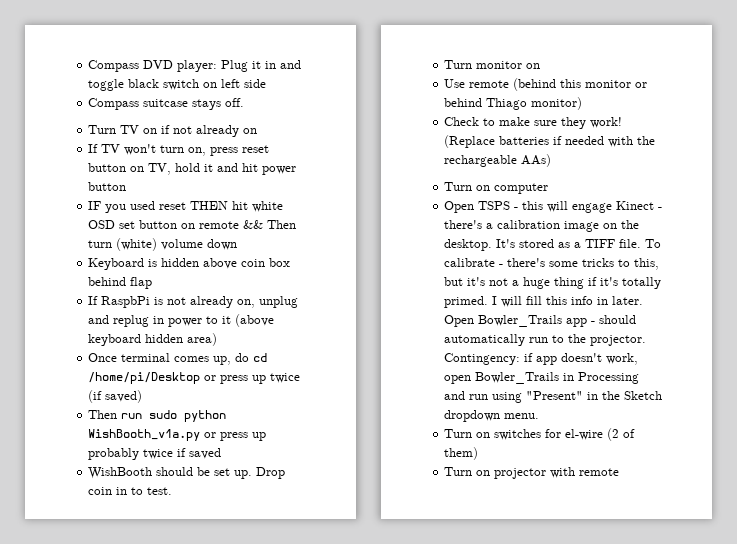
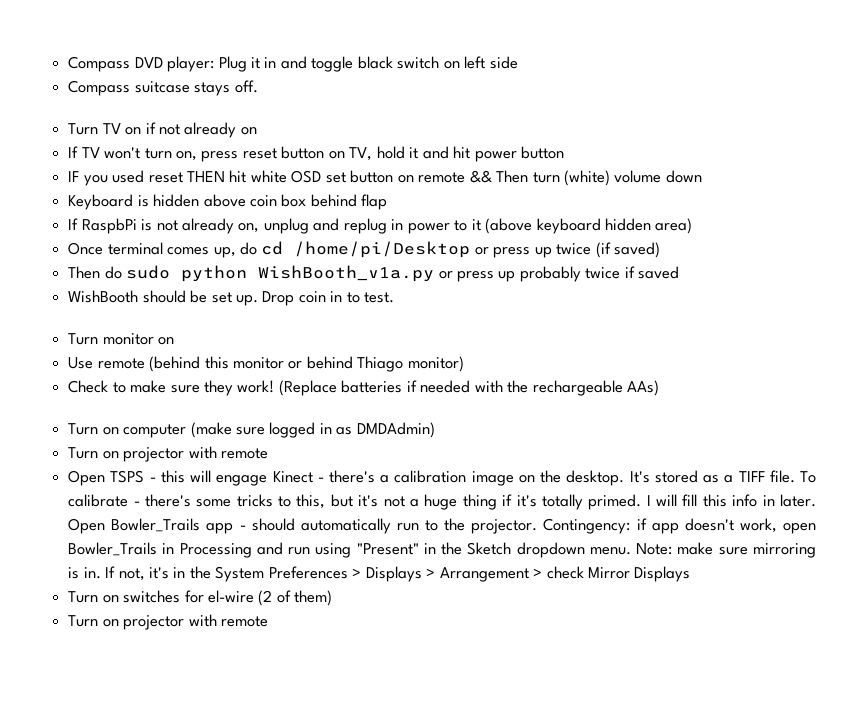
[121,413,143,419] run -> [104,266,122,279] do
(549, 188) none -> [190,422,435,438] [68,446,268,462] (make sure logged in as DMDAdmin) // Turn on projector with remote
(540, 416) none -> [636,542,816,558] [68,566,691,582] Note: make sure mirroring is in. If not, it's in the System Preferences > Displays > Arrangement > check Mirror Displays

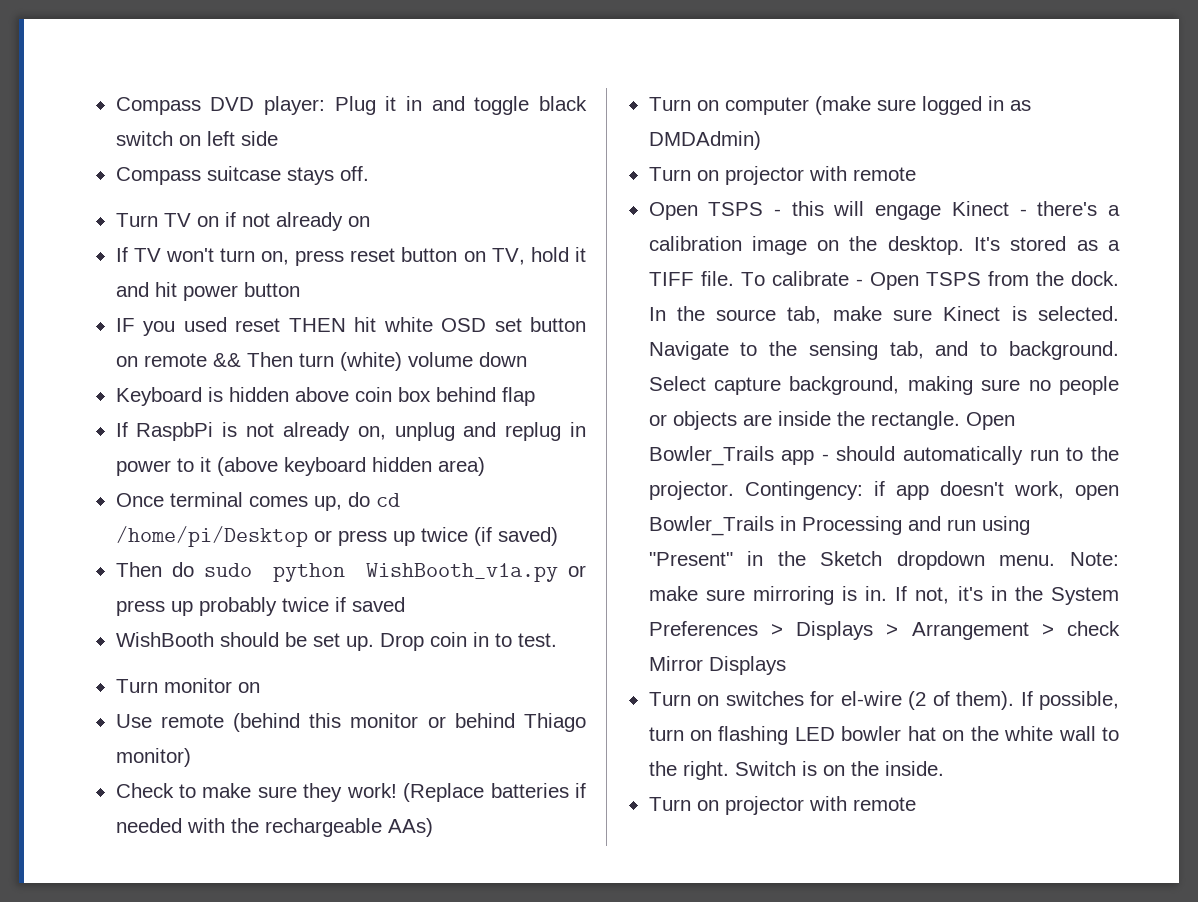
[144,494,817,510] there's some tricks to this, but it's not a huge thing if it's totally primed. I will fill this info in later. -> [869,271,1119,290] [648,306,1119,324] [648,341,1119,360] [648,376,1119,395] [648,411,960,430] Open TSPS from the dock. In the source tab, make sure Kinect is selected. Navigate to the sensing tab, and to background. Select capture background, making sure no people or objects are inside the rectangle.
[294,590,333,606] them) -> [956,691,1119,710] [648,726,1119,745] [648,761,944,780] them). If possible, turn on flashing LED bowler hat on the white wall to the right. Switch is on the inside.

